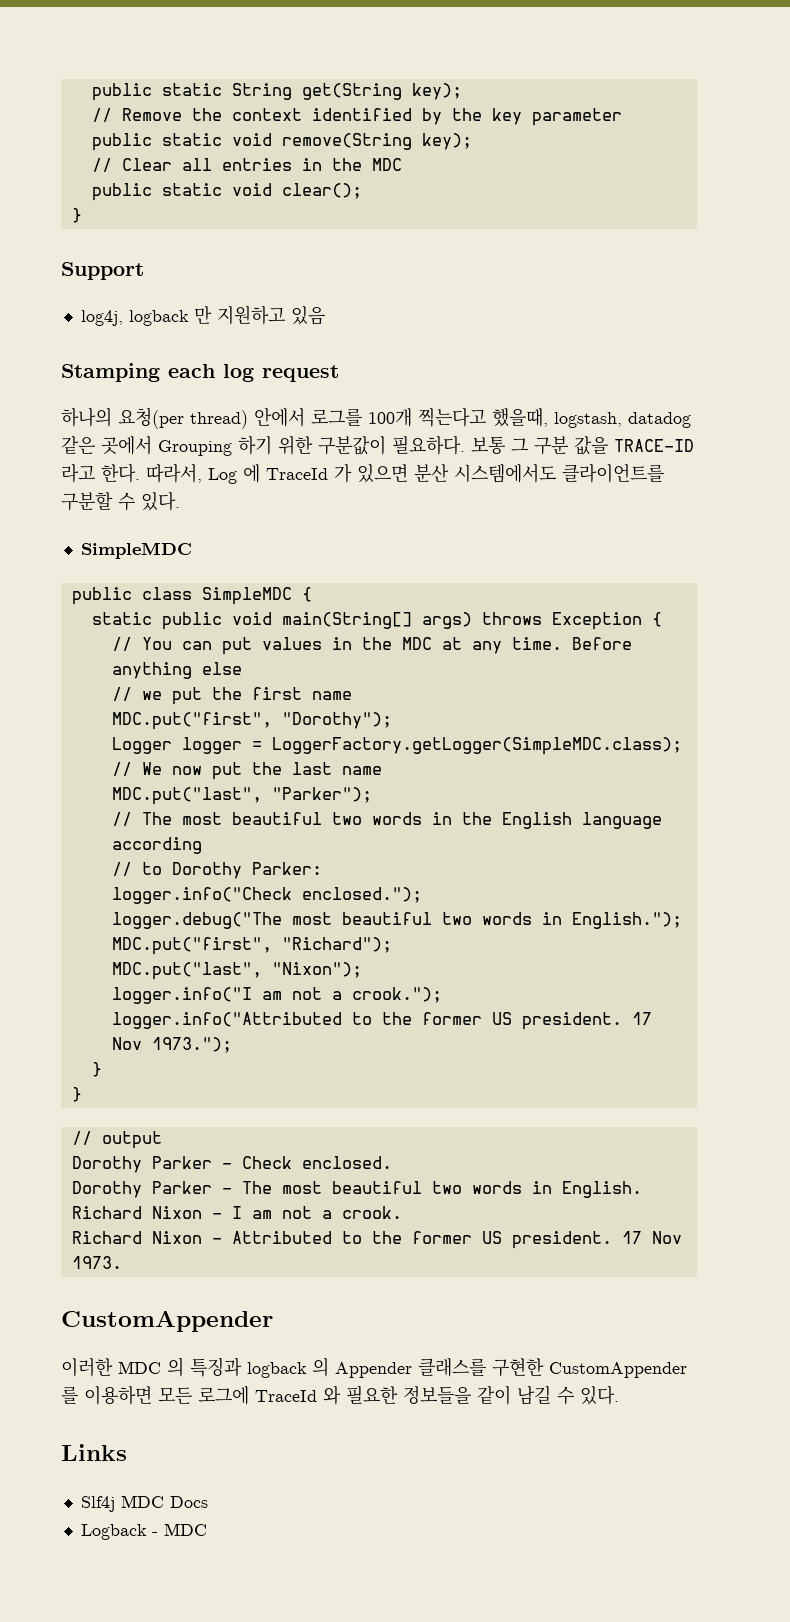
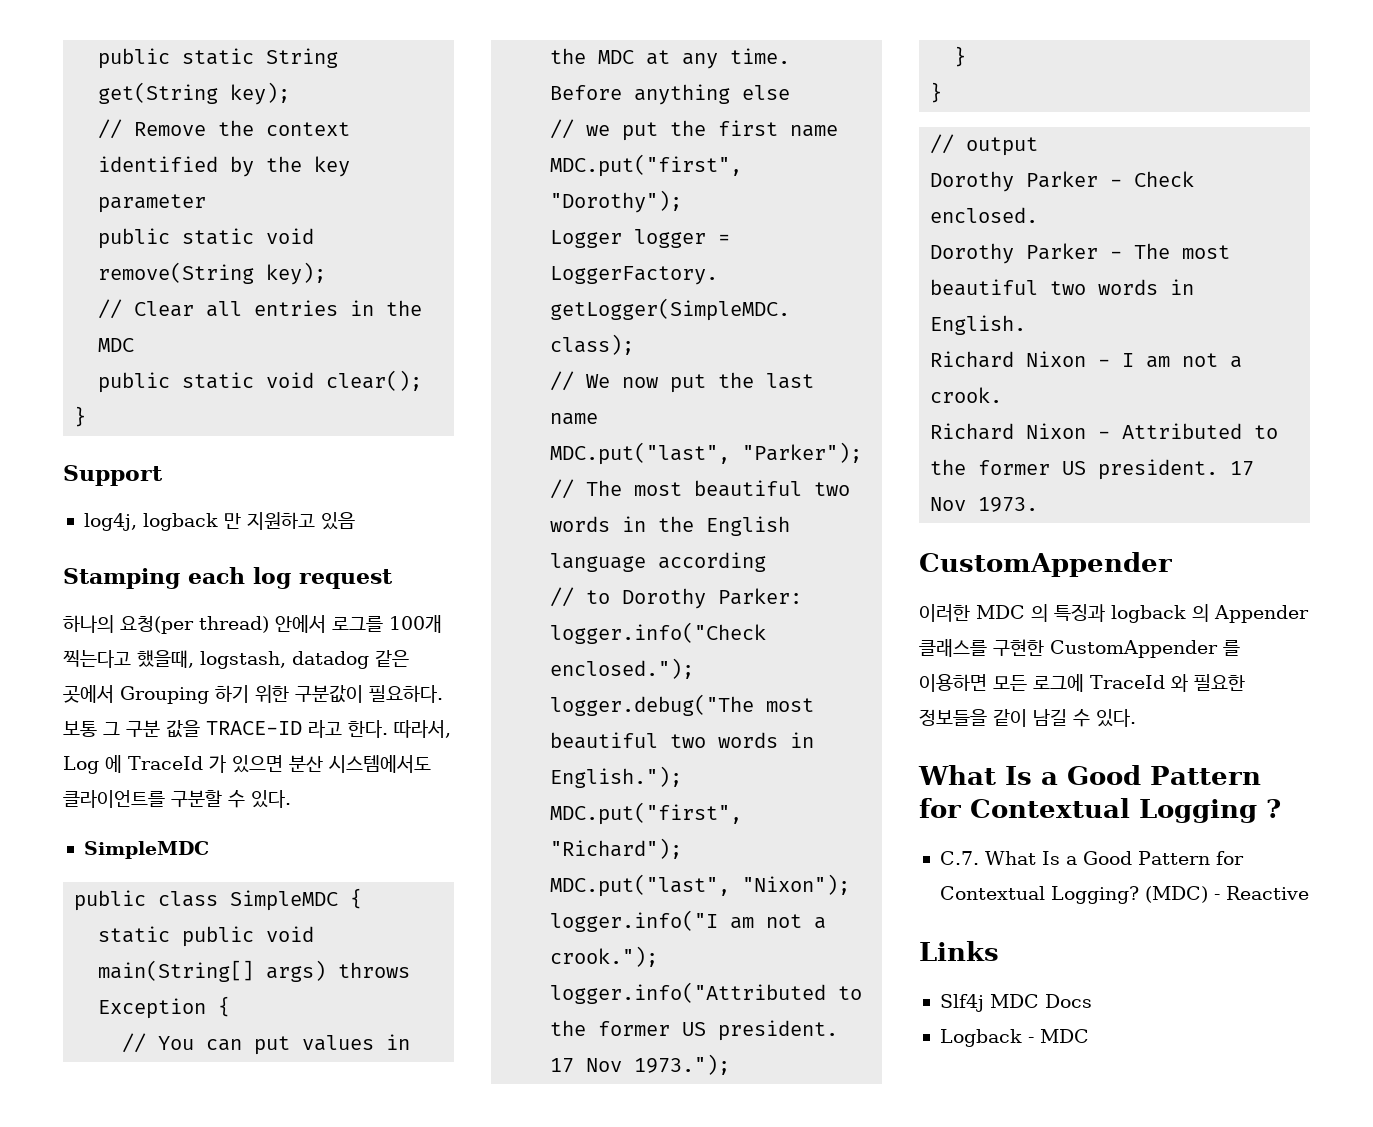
(619, 1395) none -> [918,765,1261,785] [919,798,1281,823] [939,851,1244,865] [939,886,1309,904] // What Is a Good Pattern for Contextual Logging ? // C.7. What Is a Good Pattern for Contextual Logging? (MDC) - Reactive

